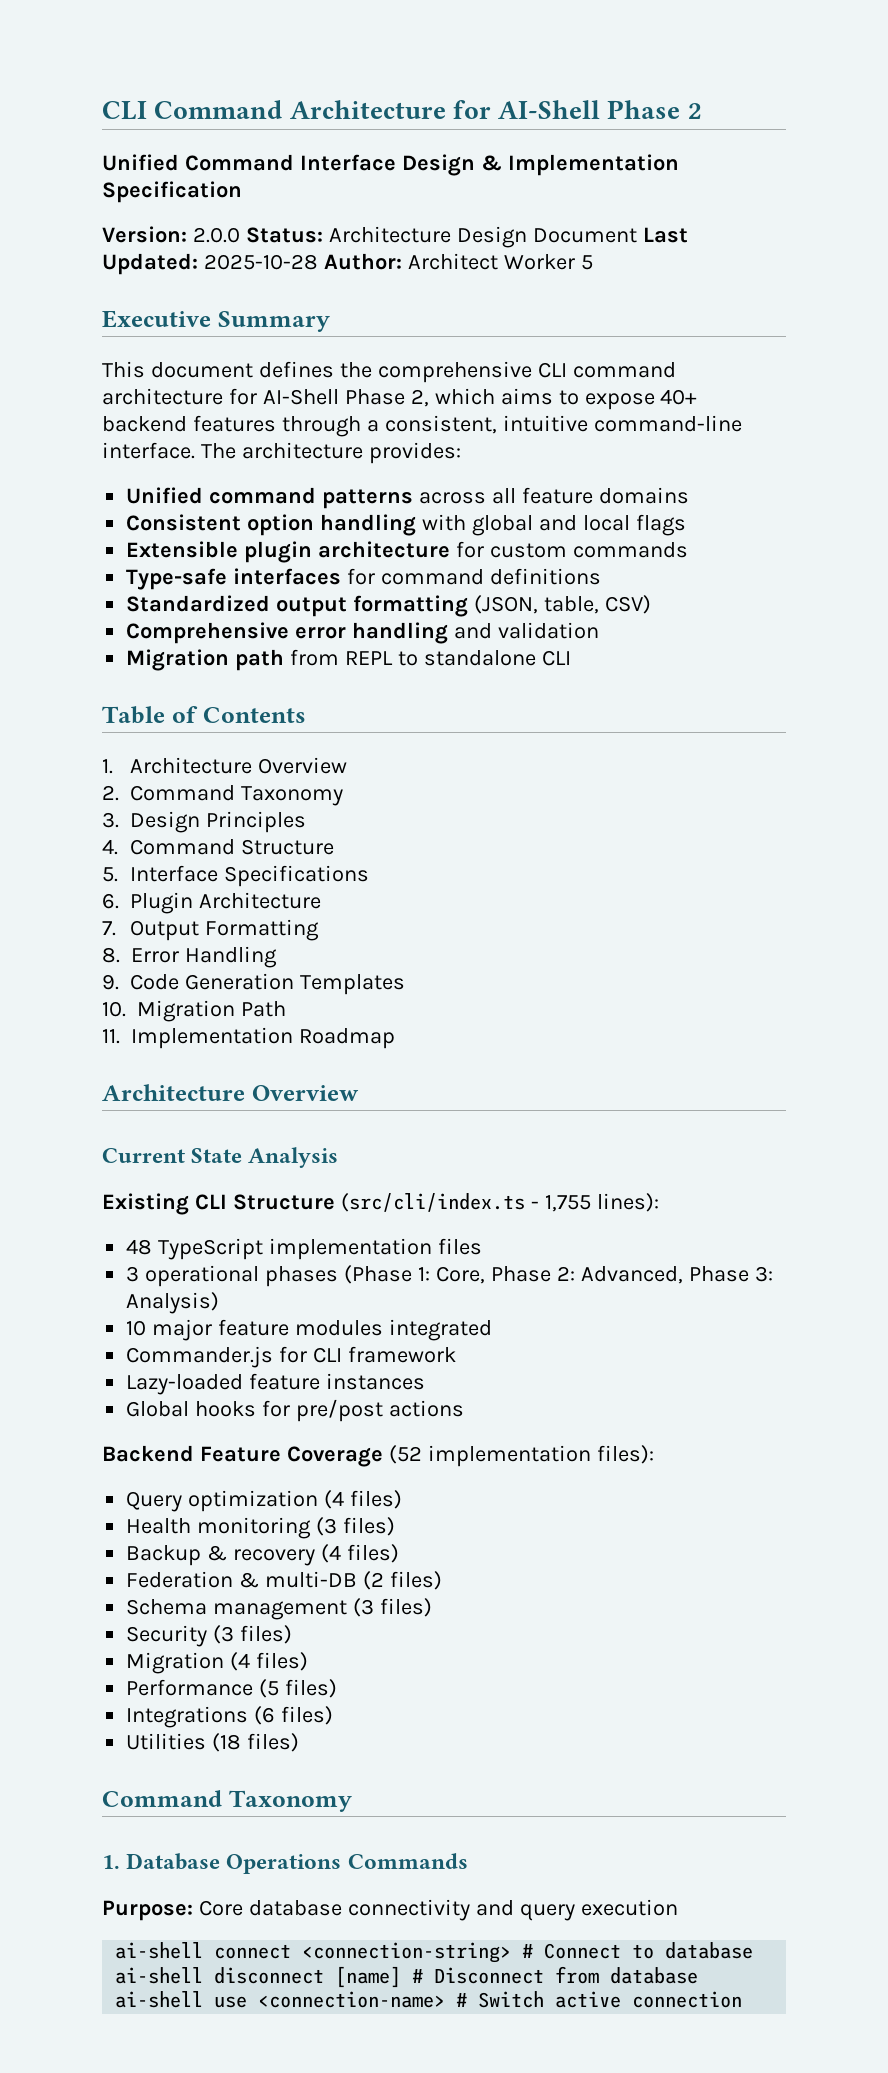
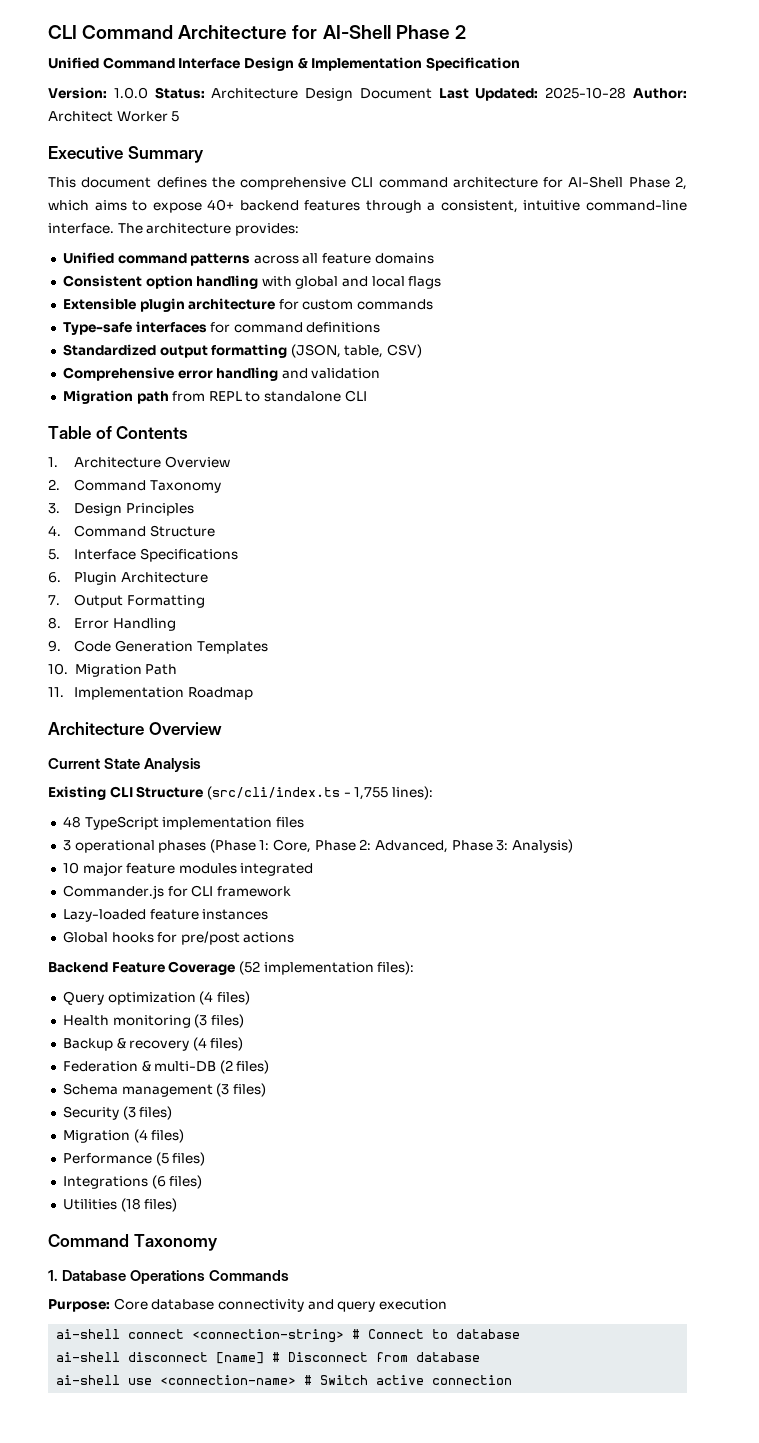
[192,227,240,243] 2.0.0 -> [113,87,148,99] 1.0.0

